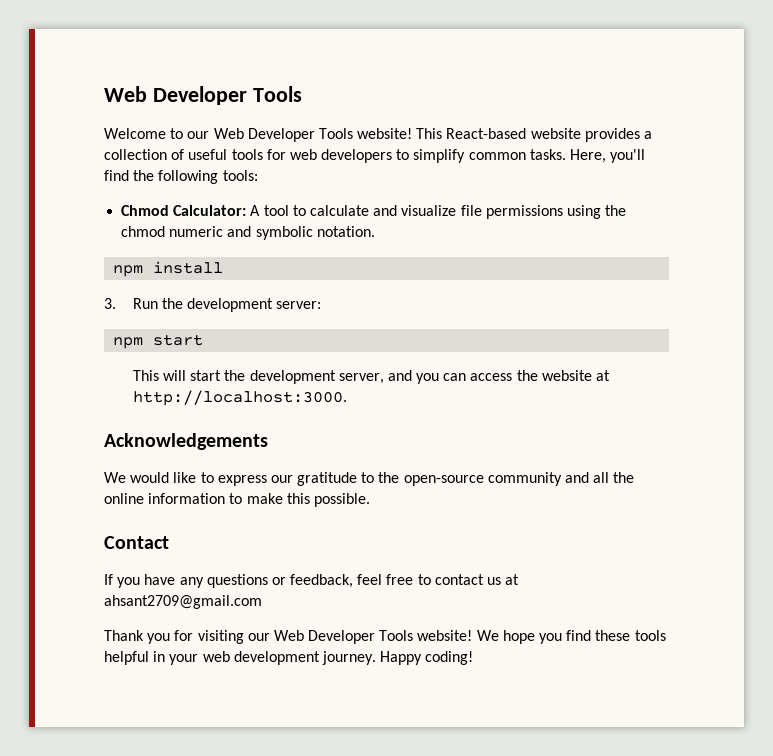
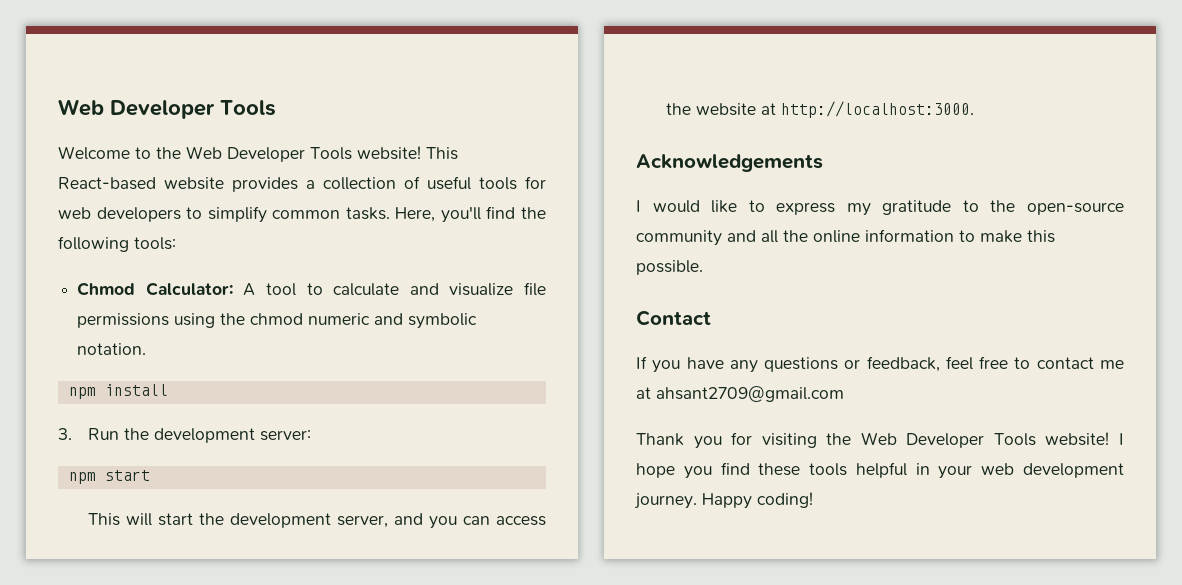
[187,131,210,139] our -> [156,147,181,159] the
[104,472,126,483] We -> [636,200,641,212] I
[270,475,293,483] our -> [846,203,871,216] my
[487,577,502,585] us -> [1100,360,1124,369] me
[247,630,499,644] our Web Developer Tools website! We -> [826,432,1124,448] the Web Developer Tools website! I

